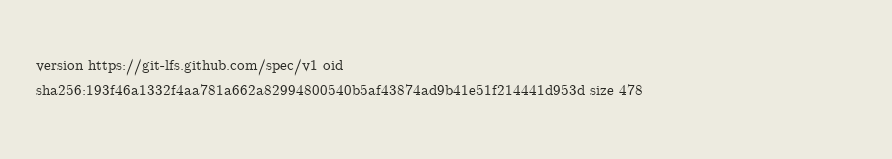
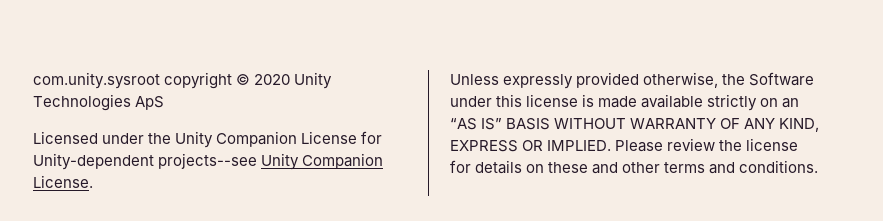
[36,58,343,76] [36,84,643,95] version https://git-lfs.github.com/spec/v1 oid sha256:193f46a1332f4aa781a662a82994800540b5af43874ad9b41e51f214441d953d size 478 -> [33,72,333,89] [33,94,165,111] [33,131,383,148] [33,153,384,170] [33,175,93,188] [450,72,815,89] [450,94,800,111] [450,118,820,132] [450,138,799,152] [450,160,819,174] com.unity.sysroot copyright © 2020 Unity Technologies ApS // Licensed under the Unity Companion License for Unity-dependent projects--see Unity Companion License. // Unless expressly provided otherwise, the Software under this license is made available strictly on an “AS IS” BASIS WITHOUT WARRANTY OF ANY KIND, EXPRESS OR IMPLIED. Please review the license for details on these and other terms and conditions.

